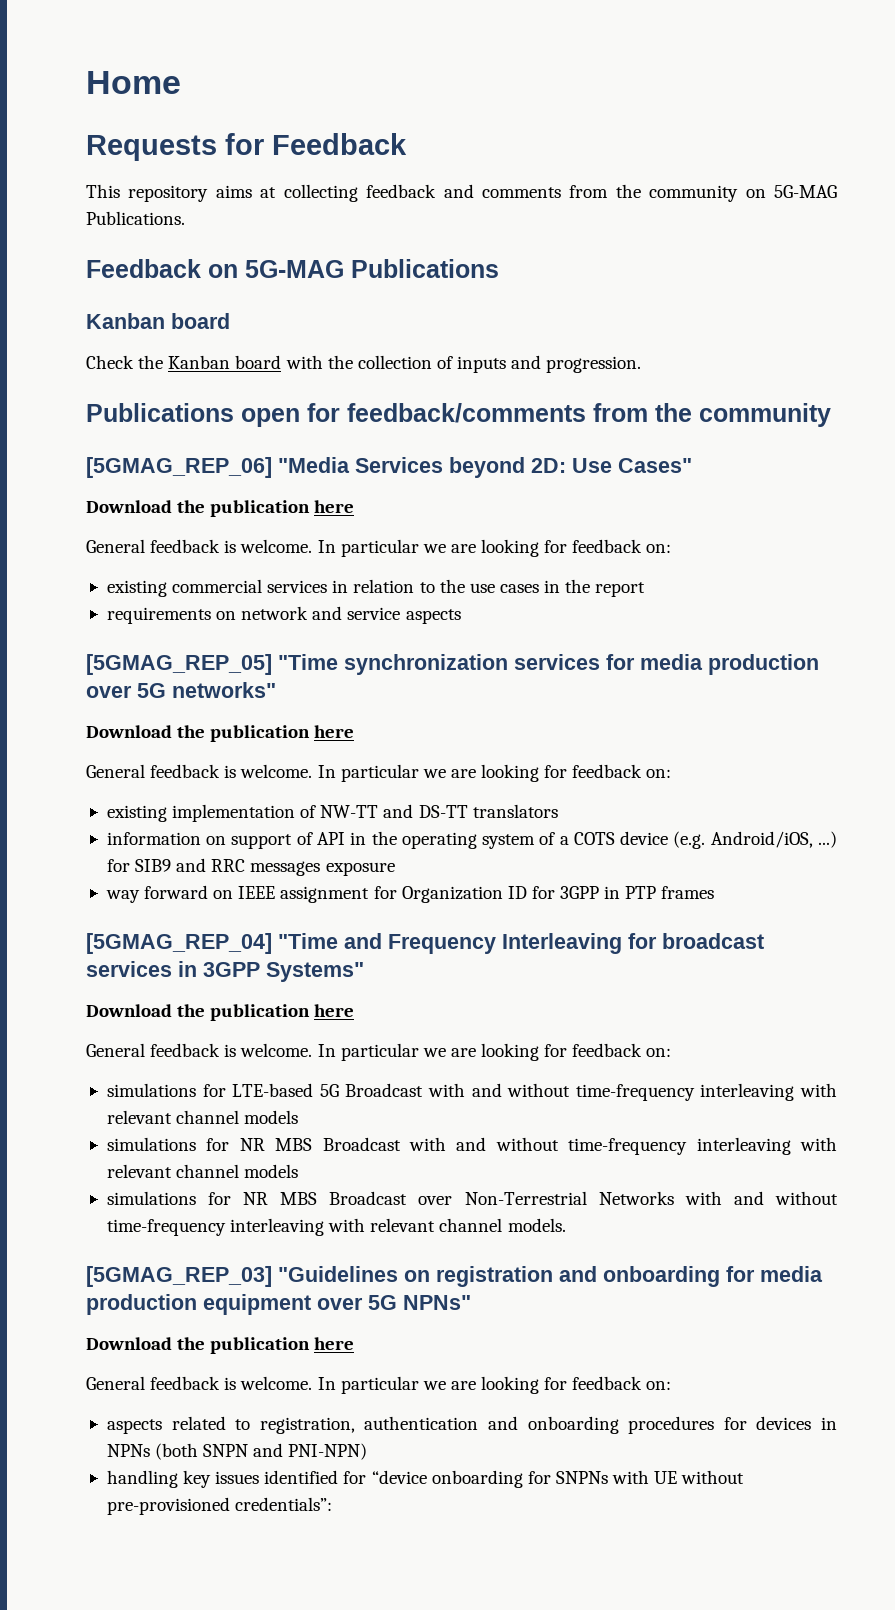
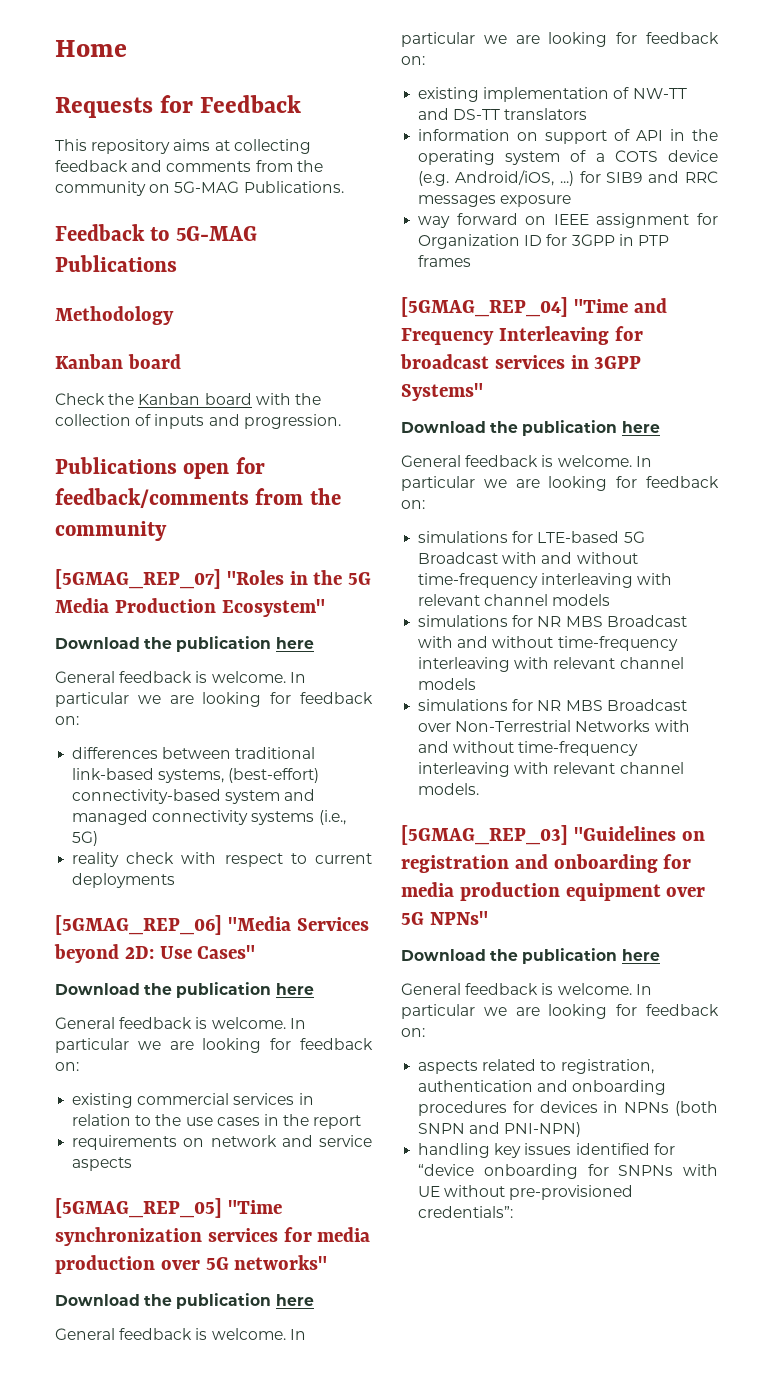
[208,264,238,278] on -> [150,227,170,241] to
(499, 268) none -> [55,306,174,325] // Methodology
(831, 415) none -> [55,569,372,589] [55,598,325,617] [55,636,314,652] [55,671,306,683] [55,692,373,707] [55,716,79,725] [72,747,316,759] [72,768,320,783] [72,789,316,804] [72,810,346,825] [72,831,99,846] [72,852,372,867] [72,873,176,888] // [5GMAG_REP_07] "Roles in the 5G Media Production Ecosystem" // Download the publication here // General feedback is welcome. In particular we are looking for feedback on: // differences between traditional link-based systems, (best-effort) connectivity-based system and managed connectivity systems (i.e., 5G) // reality check with respect to current deployments

